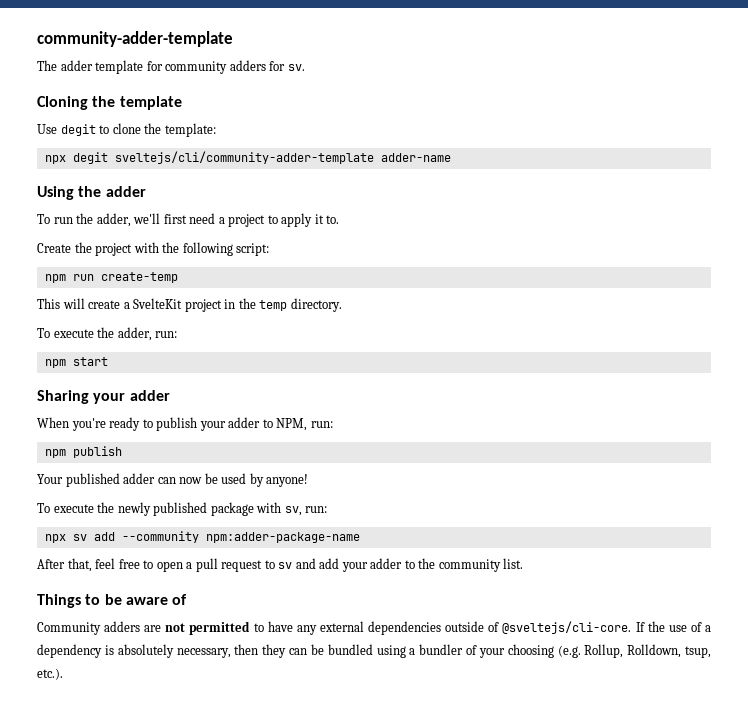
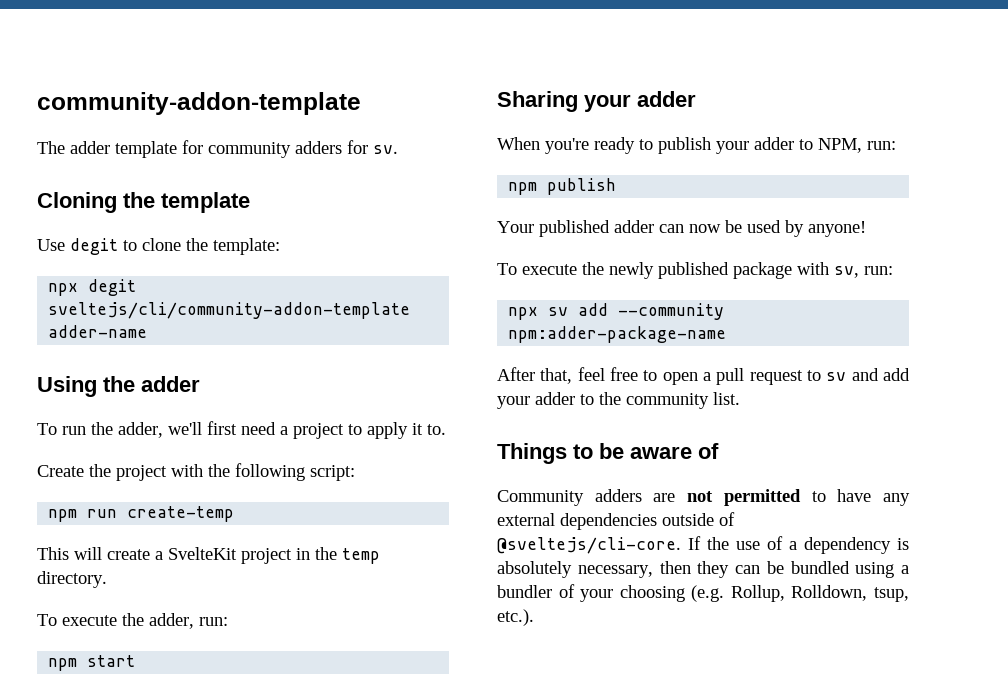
[37,31,233,47] community-adder-template -> [37,92,361,115] community-addon-template
[114,151,374,164] sveltejs/cli/community-adder-template -> [48,302,411,319] sveltejs/cli/community-addon-template

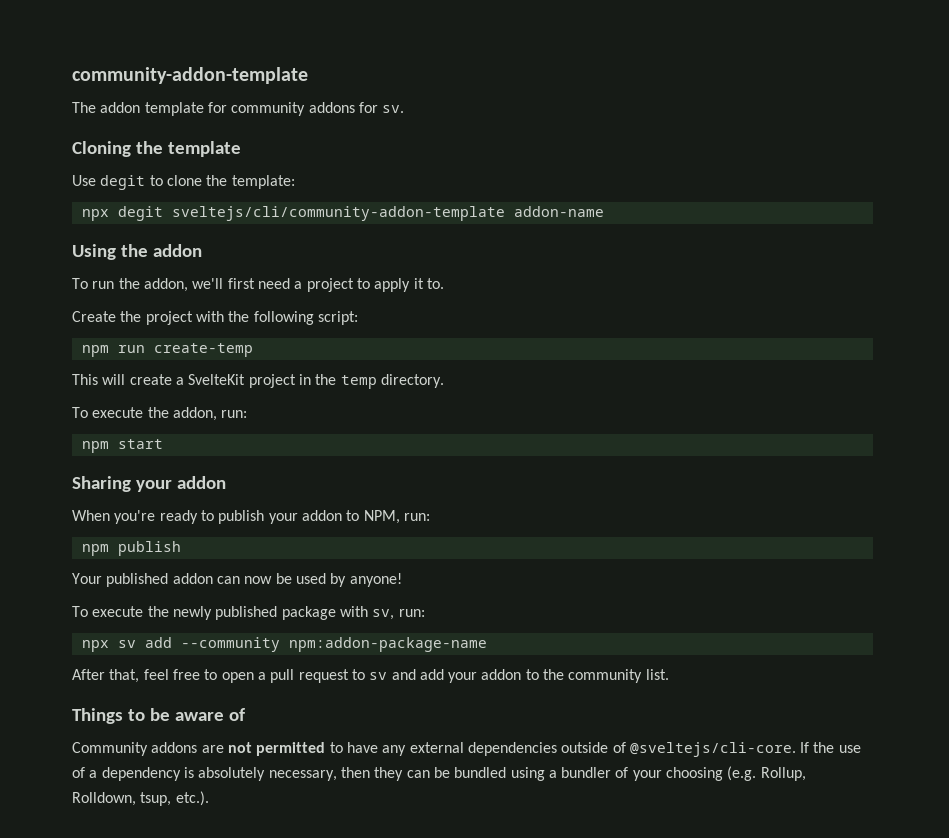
[70,141,110,154] adder -> [100,102,141,113] addon
[295,141,342,154] adders -> [308,102,355,113] addons
[48,325,148,338] adder-name -> [513,206,604,217] addon-name
[141,376,200,392] adder -> [152,244,202,257] addon
[118,422,163,438] adder, -> [143,278,188,292] addon,
[149,613,194,629] adder, -> [172,407,217,421] addon,
[637,91,696,107] adder -> [176,476,226,489] addon
[754,137,794,150] adder -> [301,510,342,521] addon
[614,220,654,233] adder -> [172,573,213,584] addon
[508,326,727,343] npm:adder-package-name -> [288,637,487,652] npm:addon-package-name
[535,392,575,405] adder -> [481,669,522,680] addon
[594,489,642,502] adders -> [151,742,198,753] addons

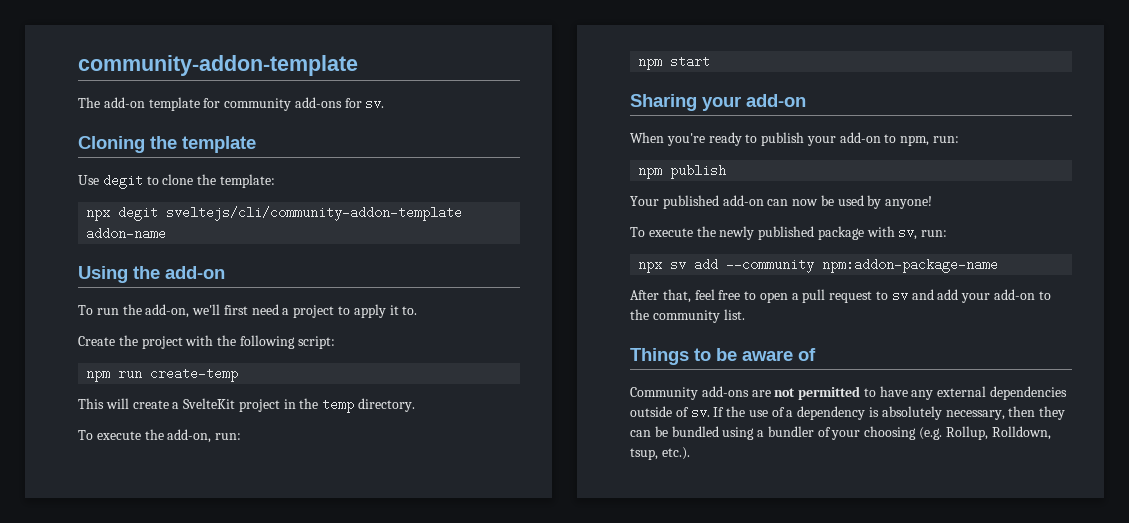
[100,102,141,113] addon -> [103,97,145,108] add-on
[308,102,355,113] addons -> [294,97,342,108] add-ons
[152,244,202,257] addon -> [165,266,225,279] add-on
[143,278,188,292] addon, -> [145,304,190,318] add-on,
[172,407,217,421] addon, -> [167,429,212,443] add-on,
[176,476,226,489] addon -> [746,94,806,107] add-on
[301,510,400,524] addon to NPM, -> [839,132,930,146] add-on to npm,
[172,573,213,584] addon -> [722,195,764,206] add-on
[481,669,522,680] addon -> [993,289,1035,300] add-on
[151,742,198,753] addons -> [701,386,749,397] add-ons
[629,742,796,757] @sveltejs/cli-core. -> [690,410,710,417] sv.

